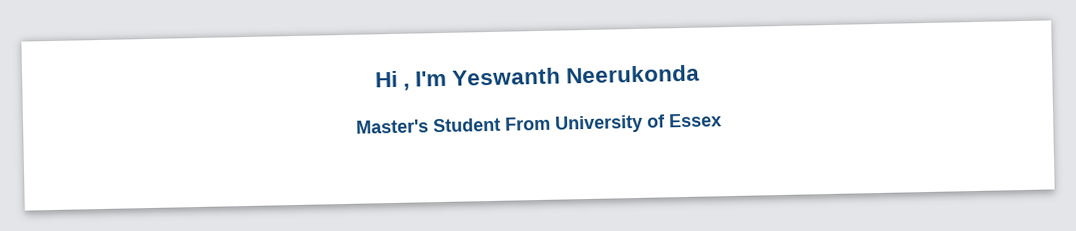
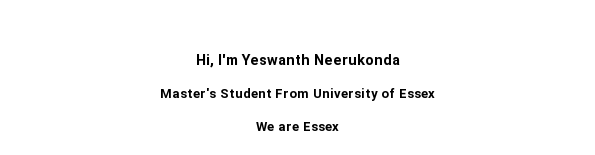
[374,70,410,91] Hi , -> [195,54,214,68] Hi,
(722, 120) none -> [256,122,339,131] // We are Essex

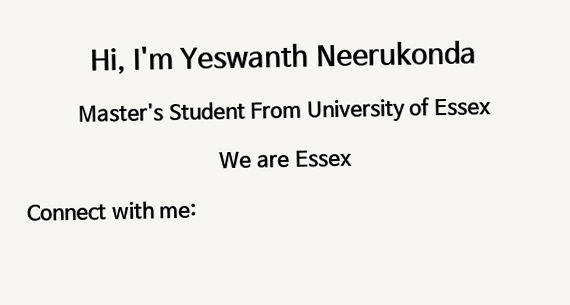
(339, 126) none -> [26,201,198,222] // Connect with me:

